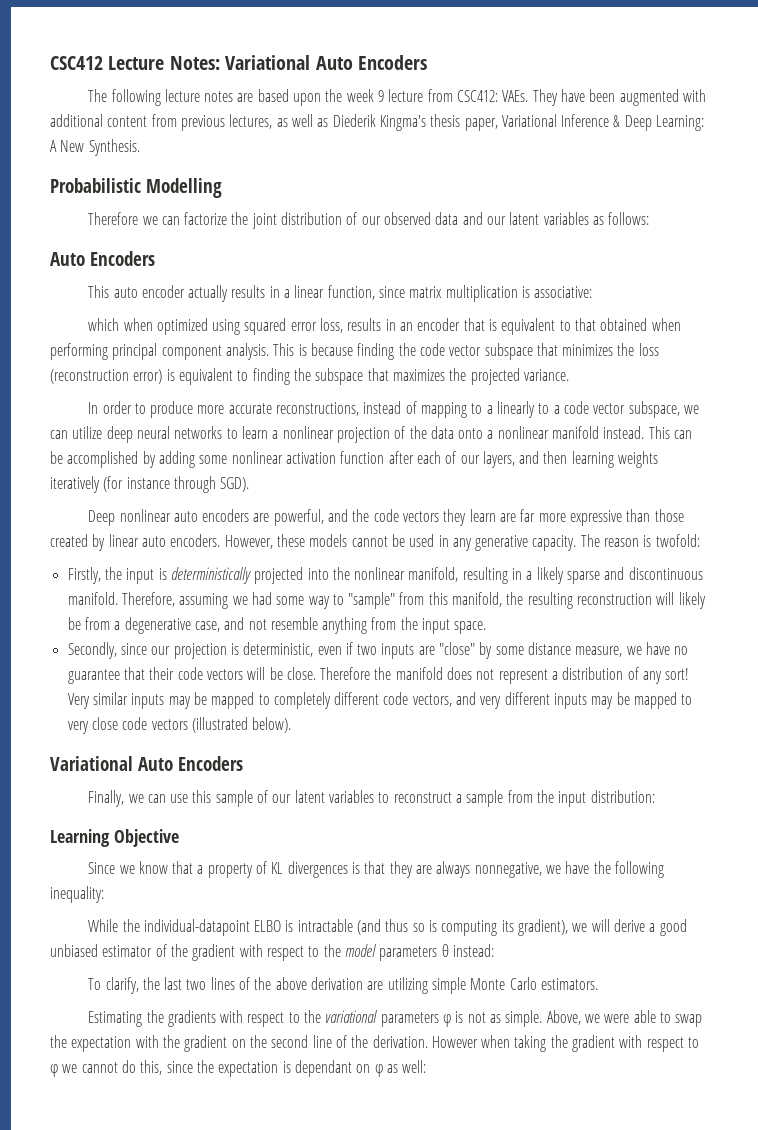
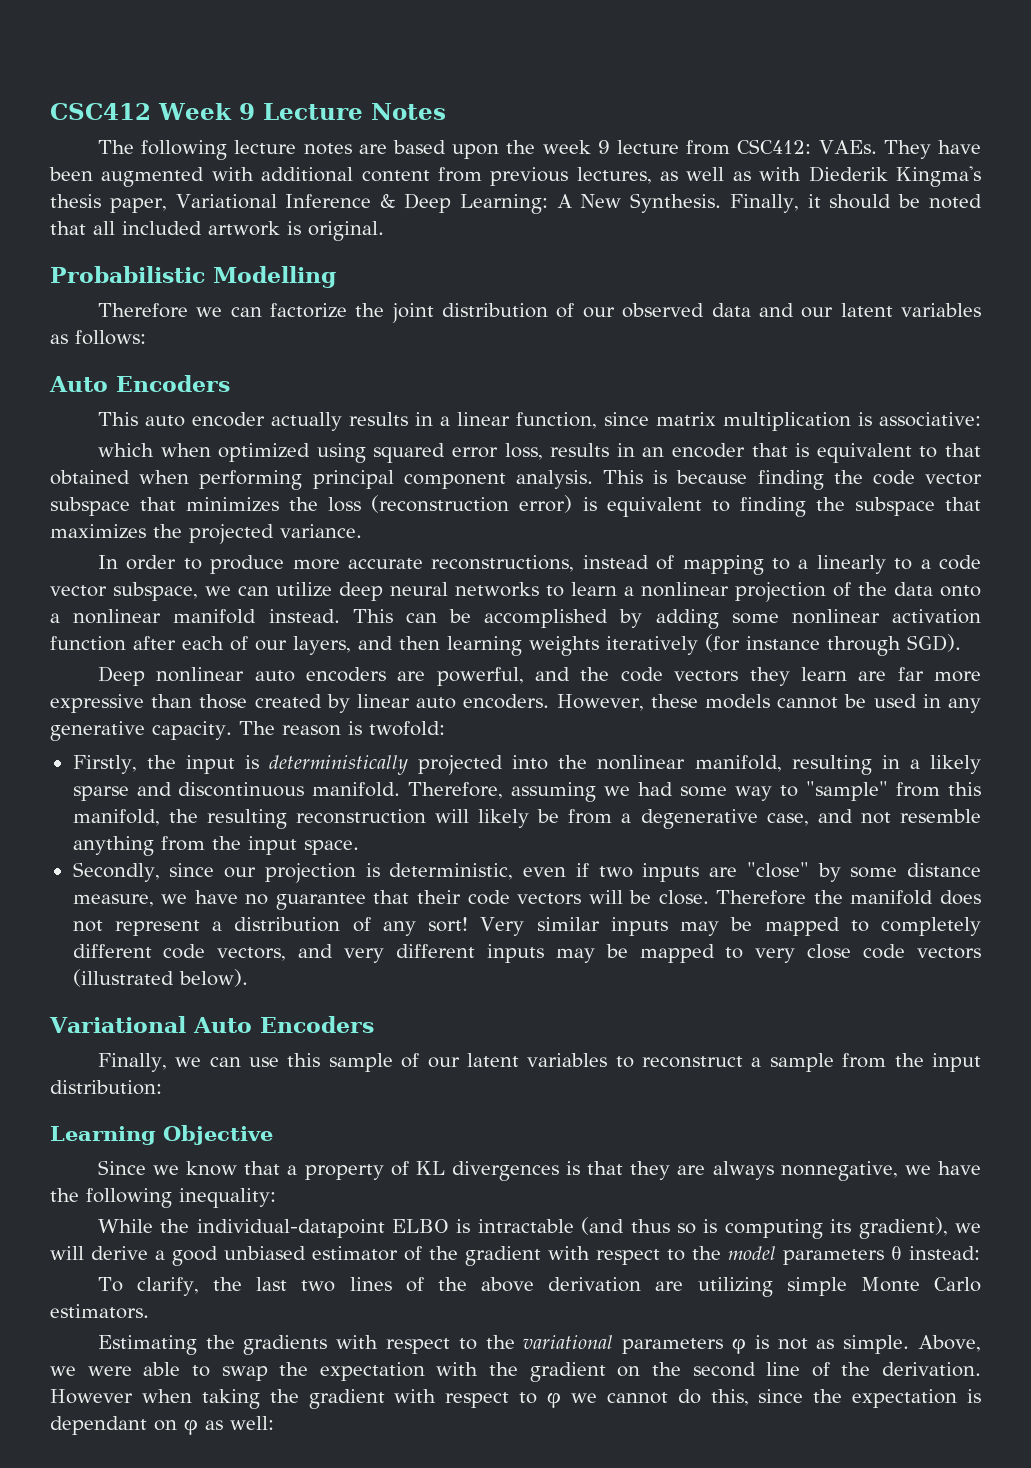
[108,55,427,70] Lecture Notes: Variational Auto Encoders -> [158,103,446,120] Week 9 Lecture Notes
(329, 122) none -> [759,167,802,181] with
(140, 147) none -> [729,194,982,213] [50,221,384,241] Finally, it should be noted that all included artwork is original.

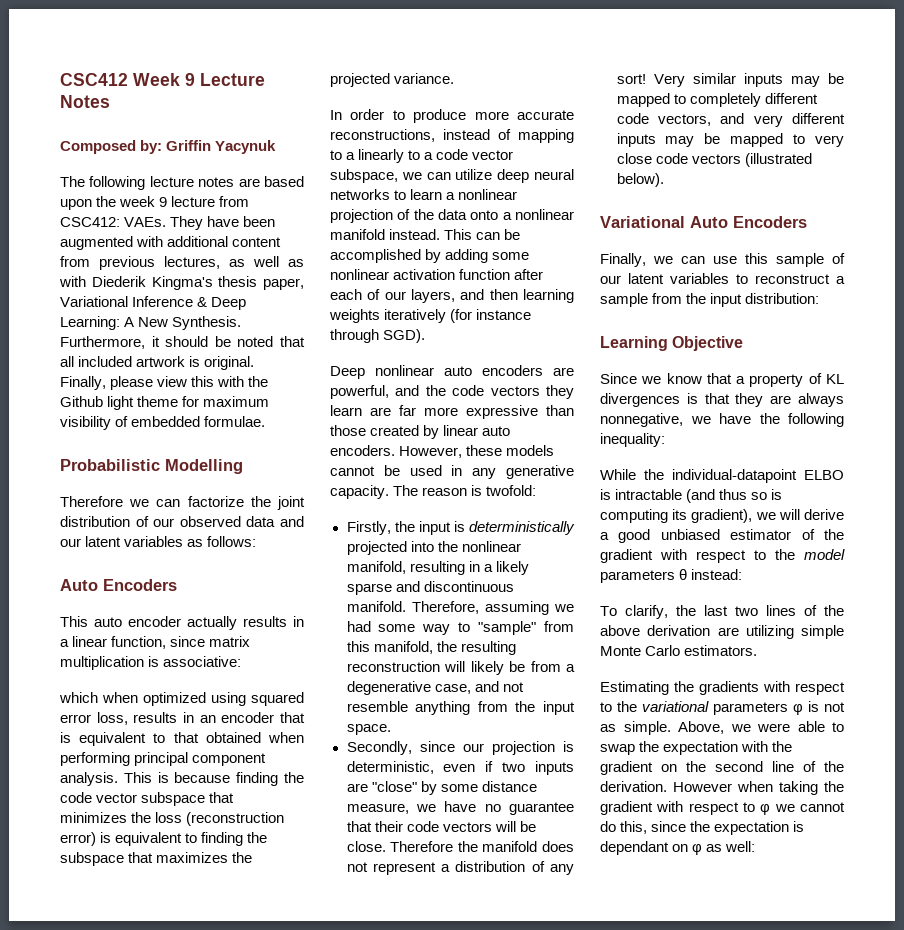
(446, 111) none -> [60,140,277,154] // Composed by: Griffin Yacynuk
[729,194,799,213] Finally, -> [60,336,145,349] Furthermore,
(384, 231) none -> [60,376,269,390] [60,396,270,410] [60,416,266,430] Finally, please view this with the Github light theme for maximum visibility of embedded formulae.

